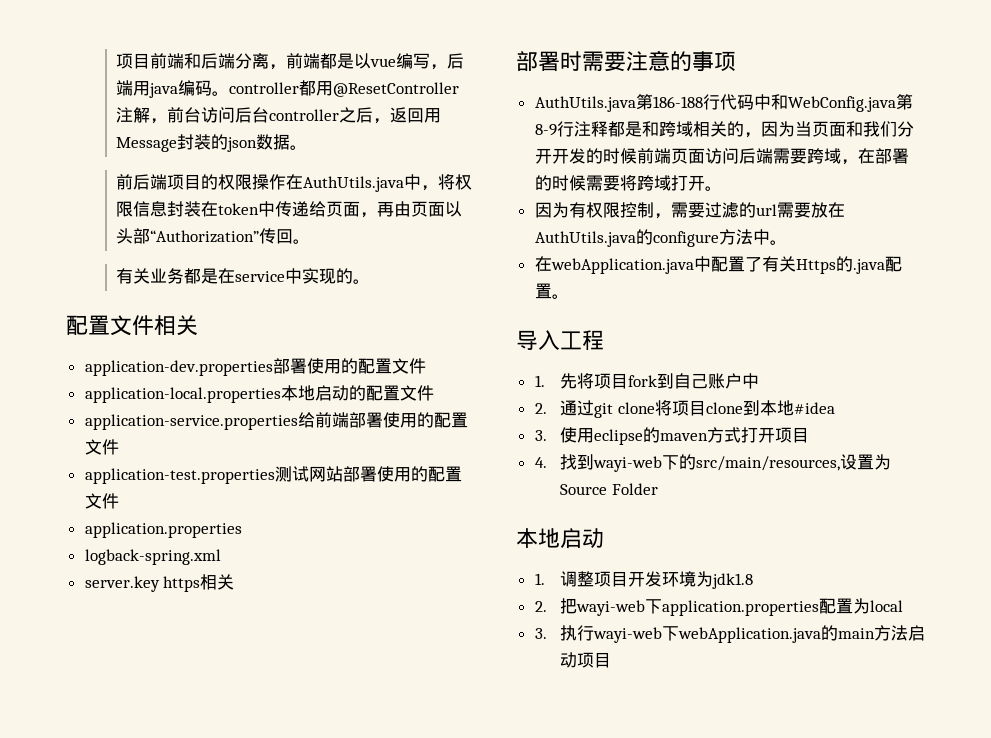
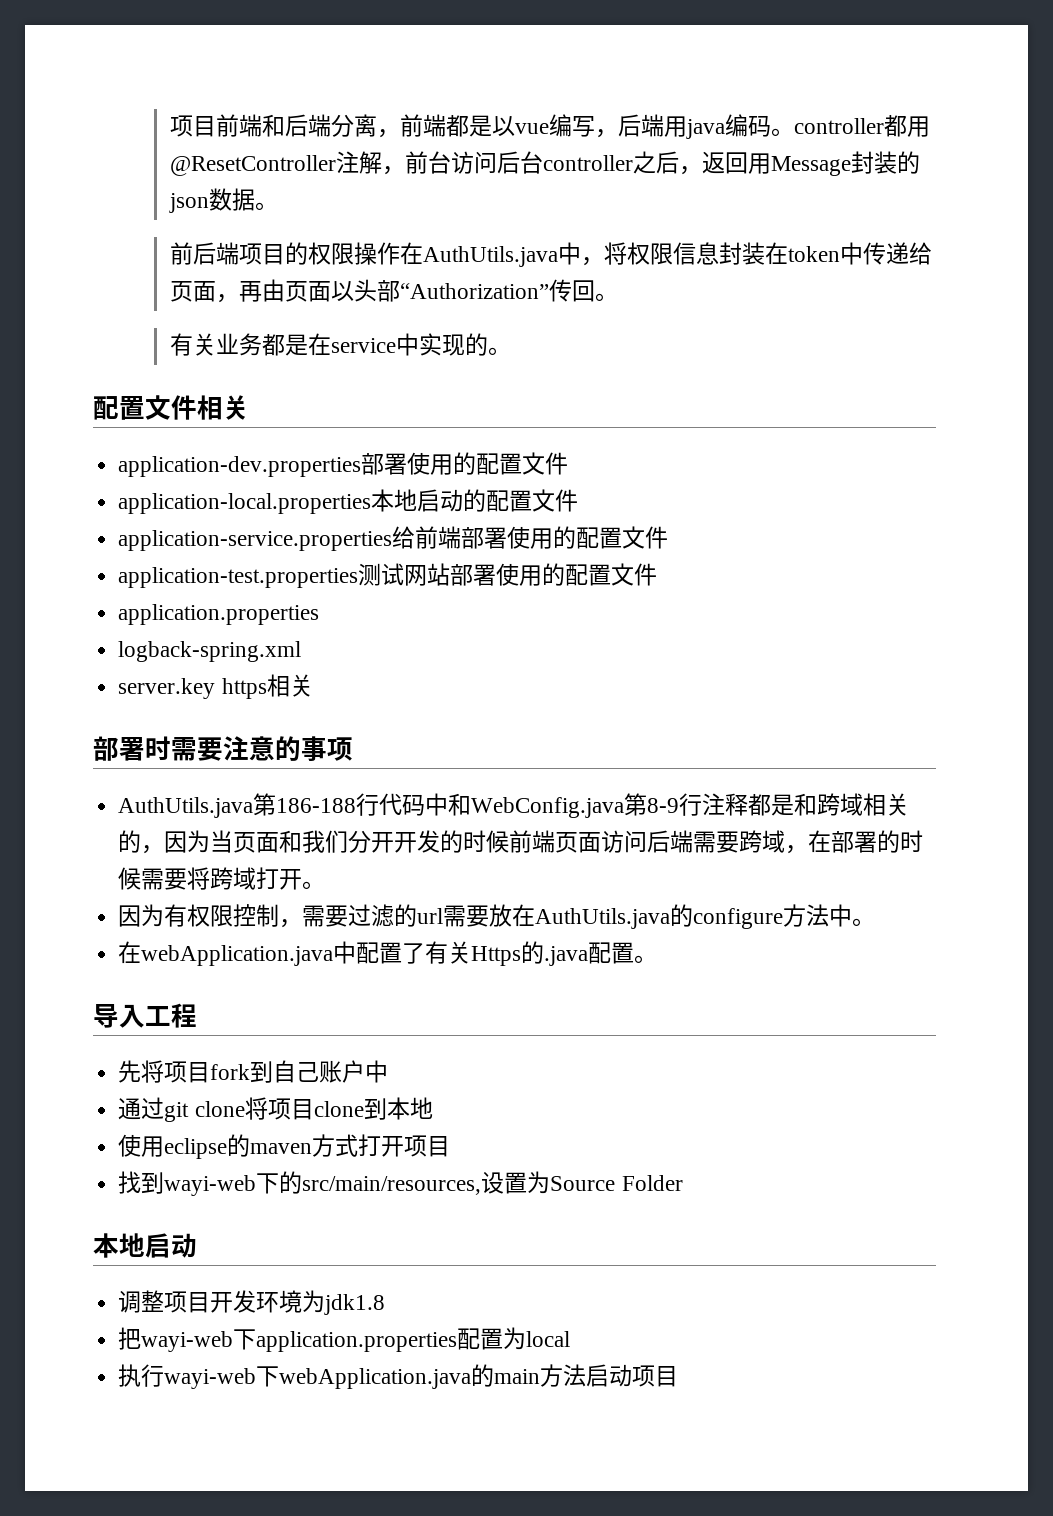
[534,375,545,387] 1. -> (197, 1015) none
[534,403,547,414] 2. -> (389, 1071) none
[793,402,835,414] [534,430,547,441] #idea // 3. -> (433, 1108) //
[534,457,547,468] 4. -> (451, 1146) none
[534,573,545,585] 1. -> (197, 1245) none
[534,601,547,612] 2. -> (386, 1304) none
[534,628,547,639] 3. -> (571, 1339) none

